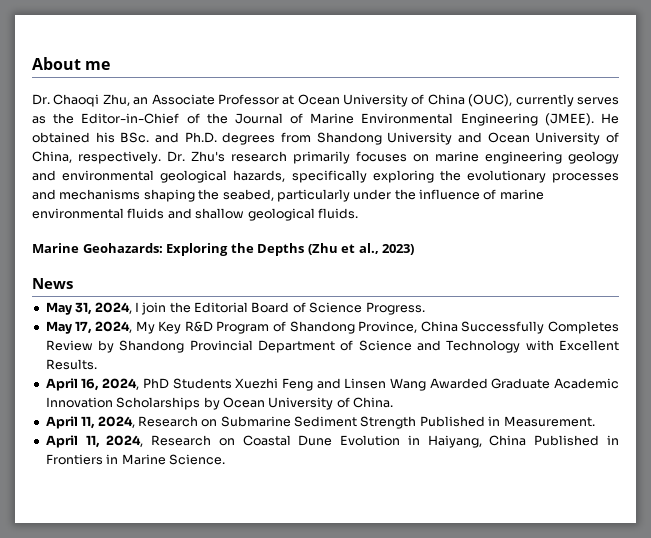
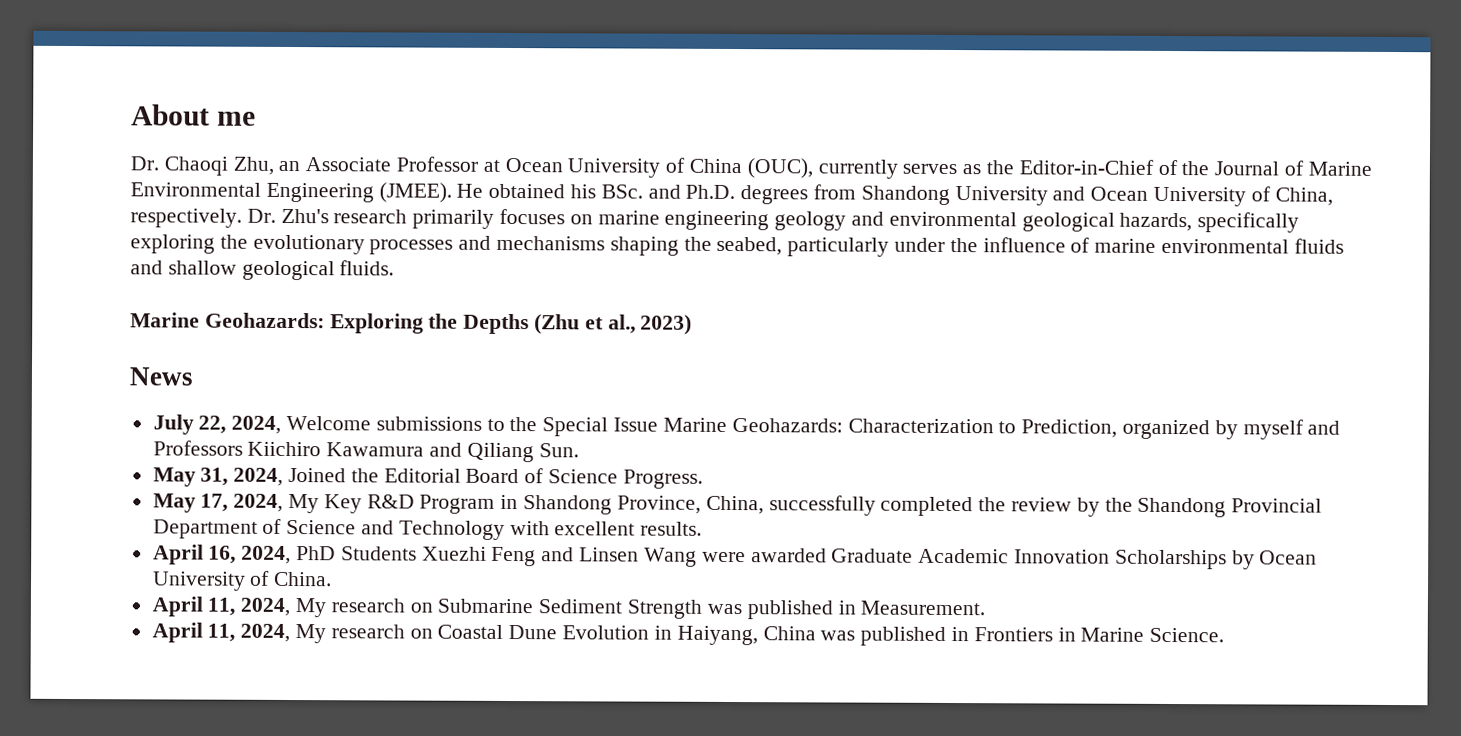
(73, 283) none -> [152,414,1341,440] [152,440,579,463] // July 22, 2024, Welcome submissions to the Special Issue Marine Geohazards: Characterization to Prediction, organized by myself and Professors Kiichiro Kawamura and Qiliang Sun.
[134,302,167,315] I join -> [288,467,347,483] Joined
[272,321,286,332] of -> [500,494,519,510] in
[420,321,619,334] [45,340,115,353] China Successfully Completes Review by -> [705,495,1133,517] China, successfully completed the review by the
[559,340,619,351] [45,359,97,370] Excellent Results. -> [554,521,703,536] excellent results.
[429,378,488,389] Awarded -> [701,548,827,563] were awarded
[137,416,198,427] Research -> [295,598,405,618] My research
[419,416,485,427] Published -> [706,600,833,620] was published
[151,435,212,446] Research -> [295,624,405,644] My research
[534,435,600,446] Published -> [820,626,947,646] was published

